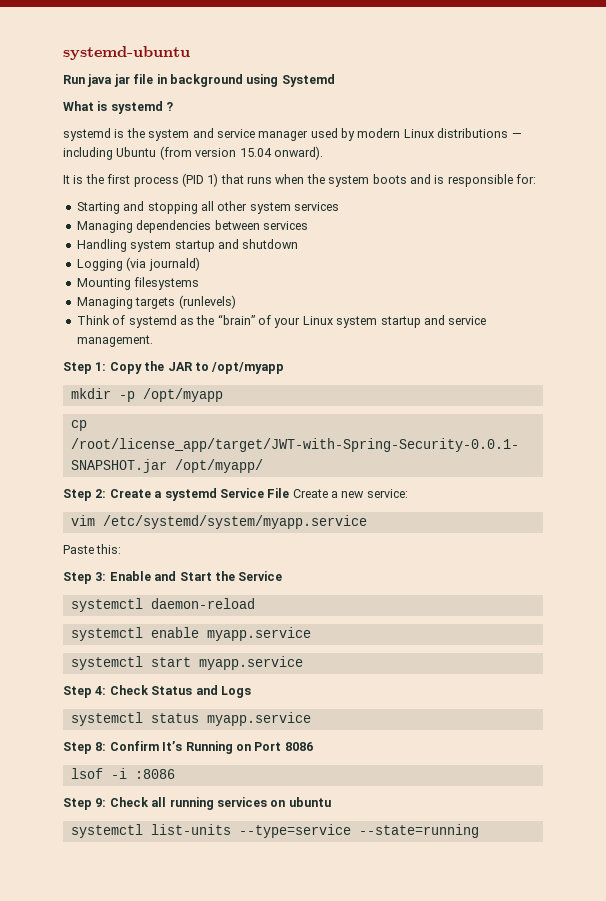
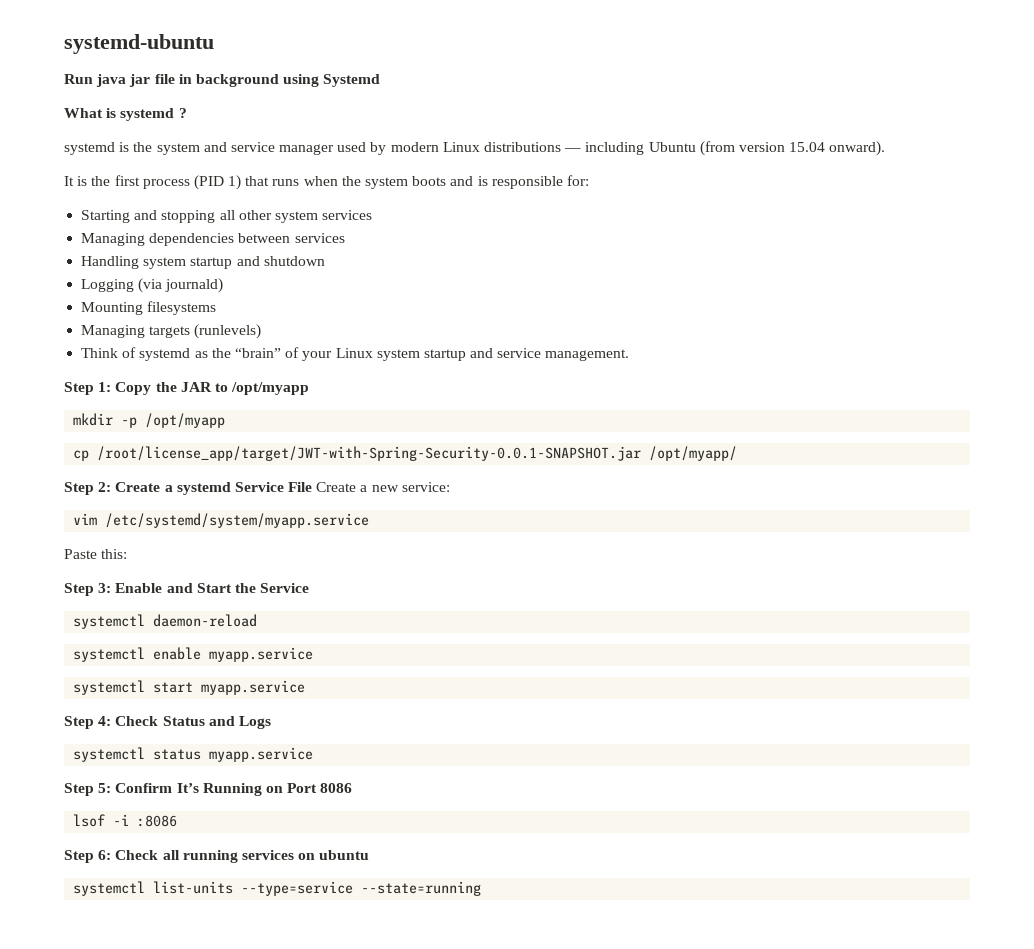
[95,742,107,751] 8: -> [98,783,112,793] 5:
[95,798,107,807] 9: -> [98,850,112,860] 6:

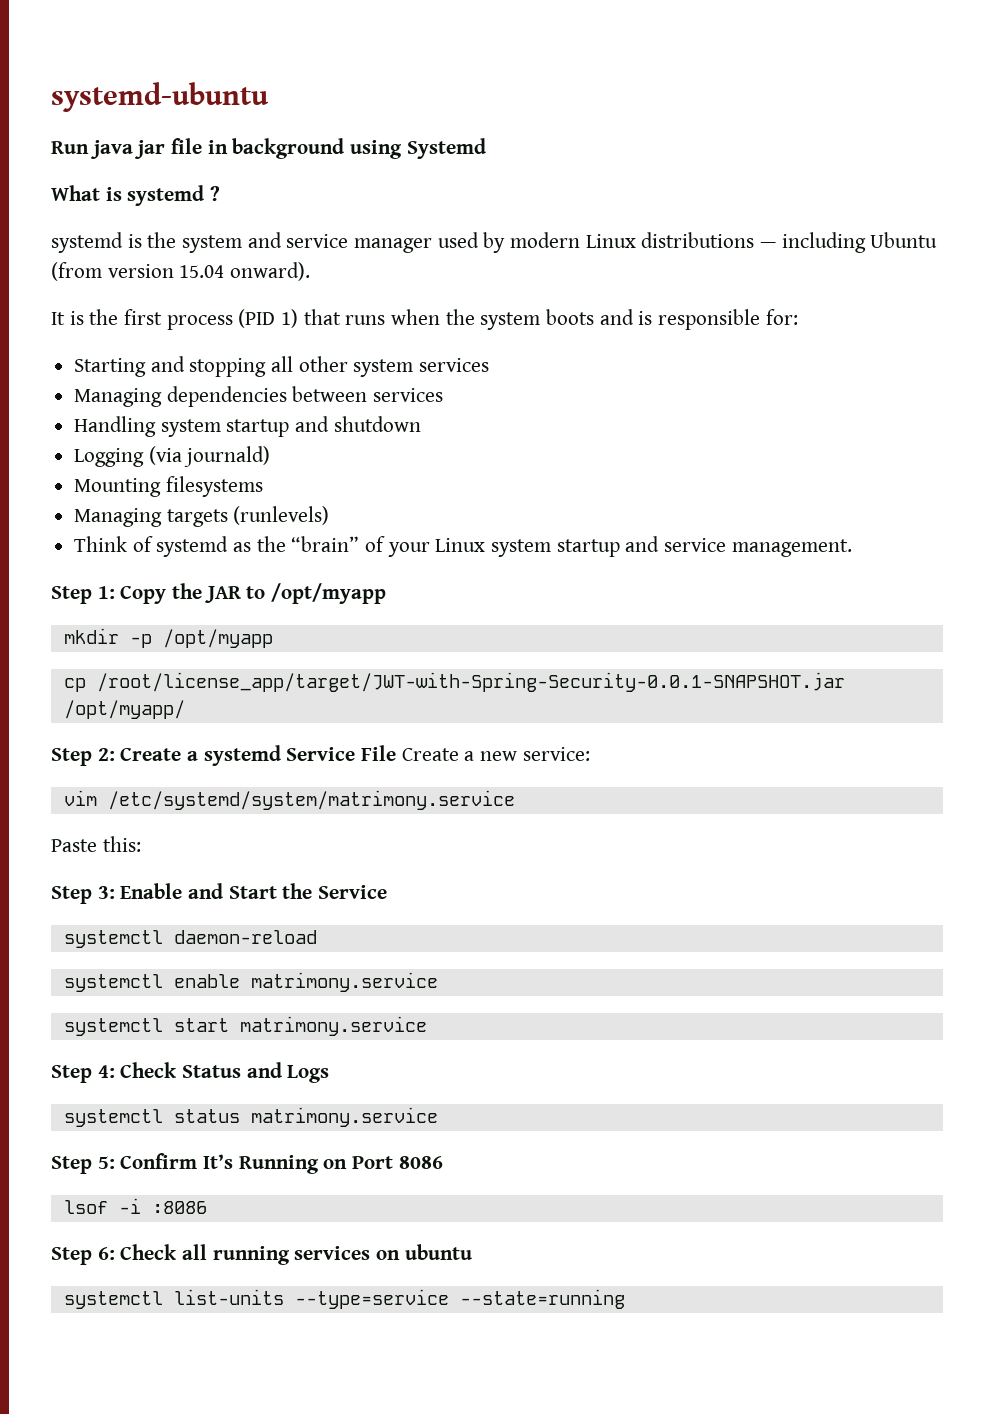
[105,513,370,528] /etc/systemd/system/myapp.service -> [107,790,515,810] /etc/systemd/system/matrimony.service
[209,647,314,662] myapp.service -> [250,972,438,992] matrimony.service
[201,680,306,695] myapp.service -> [239,1016,427,1036] matrimony.service
[209,747,314,762] myapp.service -> [250,1107,438,1127] matrimony.service

